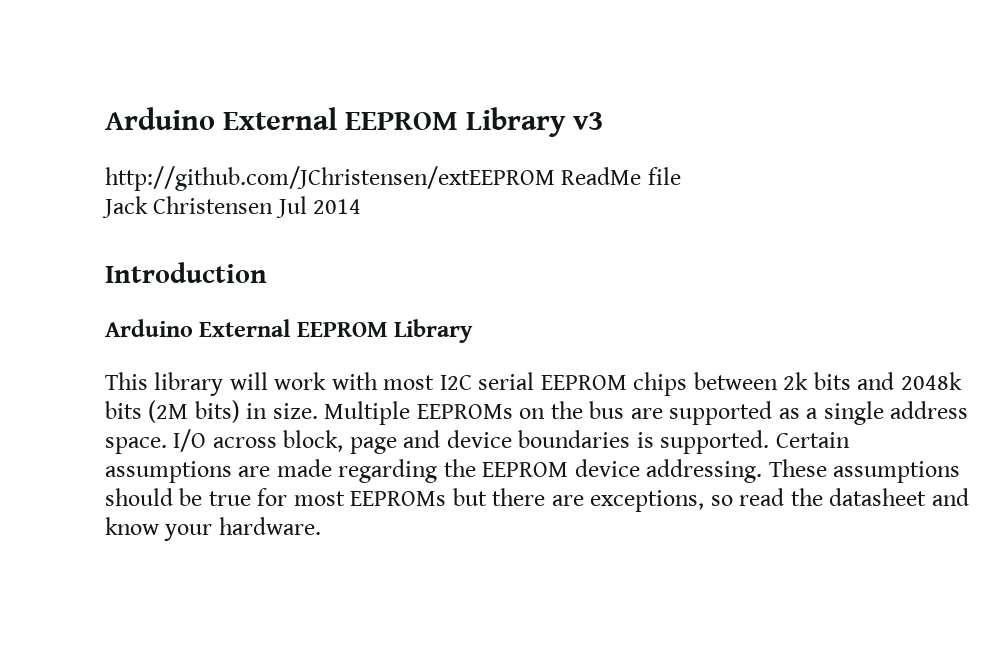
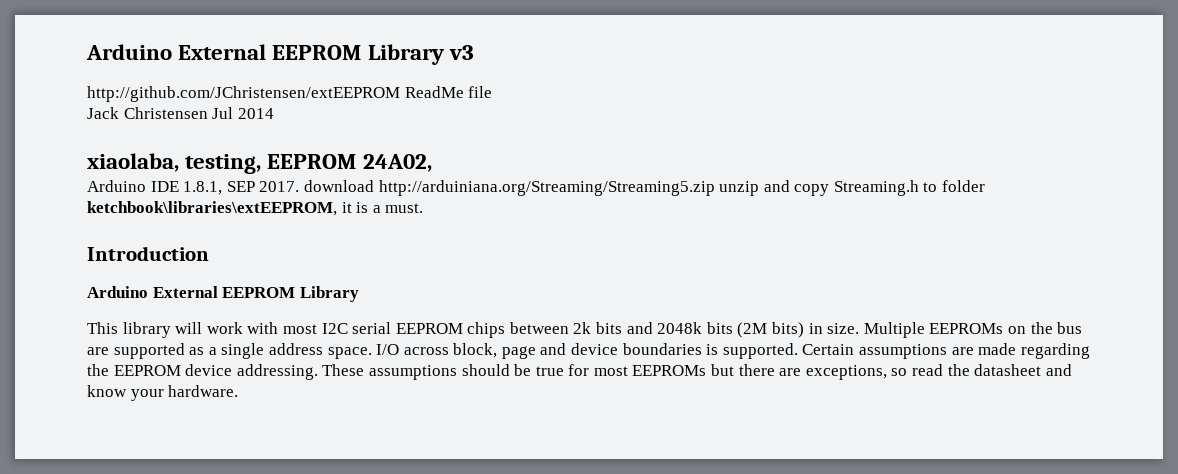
(362, 206) none -> [87,153,432,174] [87,180,986,196] [87,201,424,216] // xiaolaba, testing, EEPROM 24A02, // Arduino IDE 1.8.1, SEP 2017. download http://arduiniana.org/Streaming/Streaming5.zip unzip and copy Streaming.h to folder ketchbook\libraries\extEEPROM, it is a must.

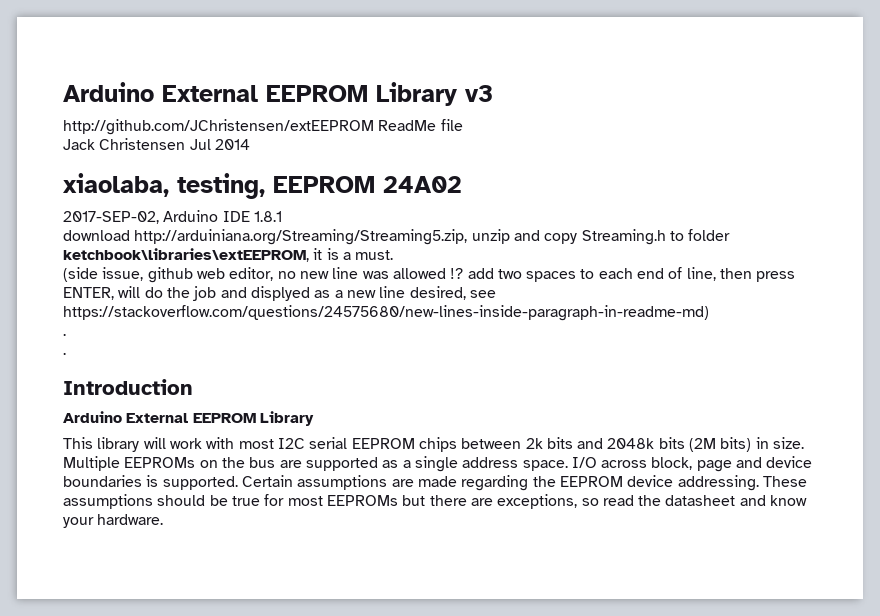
[362,154,432,172] [87,180,715,196] 24A02, // Arduino IDE 1.8.1, SEP 2017. download http://arduiniana.org/Streaming/Streaming5.zip -> [383,176,462,193] [63,210,282,224] [63,229,468,245] 24A02 // 2017-SEP-02, Arduino IDE 1.8.1 // download http://arduiniana.org/Streaming/Streaming5.zip,
(424, 208) none -> [63,267,796,283] [63,286,496,301] [63,305,709,321] [63,333,66,336] [63,352,66,355] // (side issue, github web editor, no new line was allowed !? add two spaces to each end of line, then press ENTER, will do the job and displyed as a new line desired, see https://stackoverflow.com/questions/24575680/new-lines-inside-paragraph-in-readme-md) // . // .

